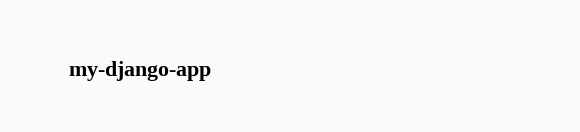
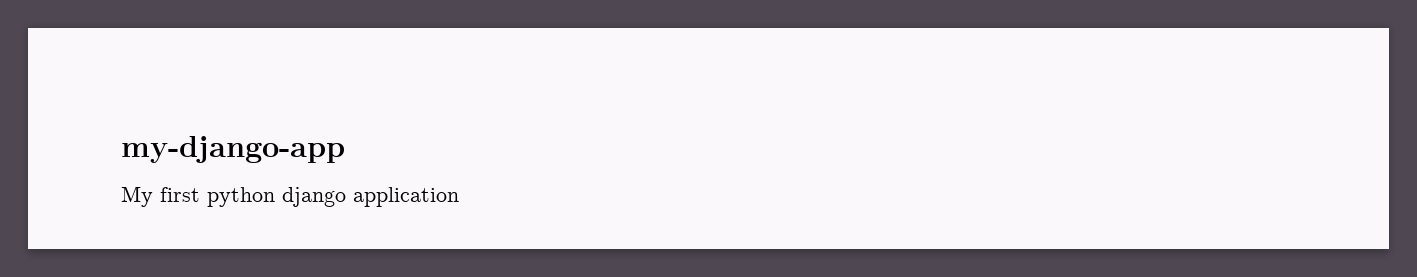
(211, 71) none -> [121,186,459,207] // My first python django application

